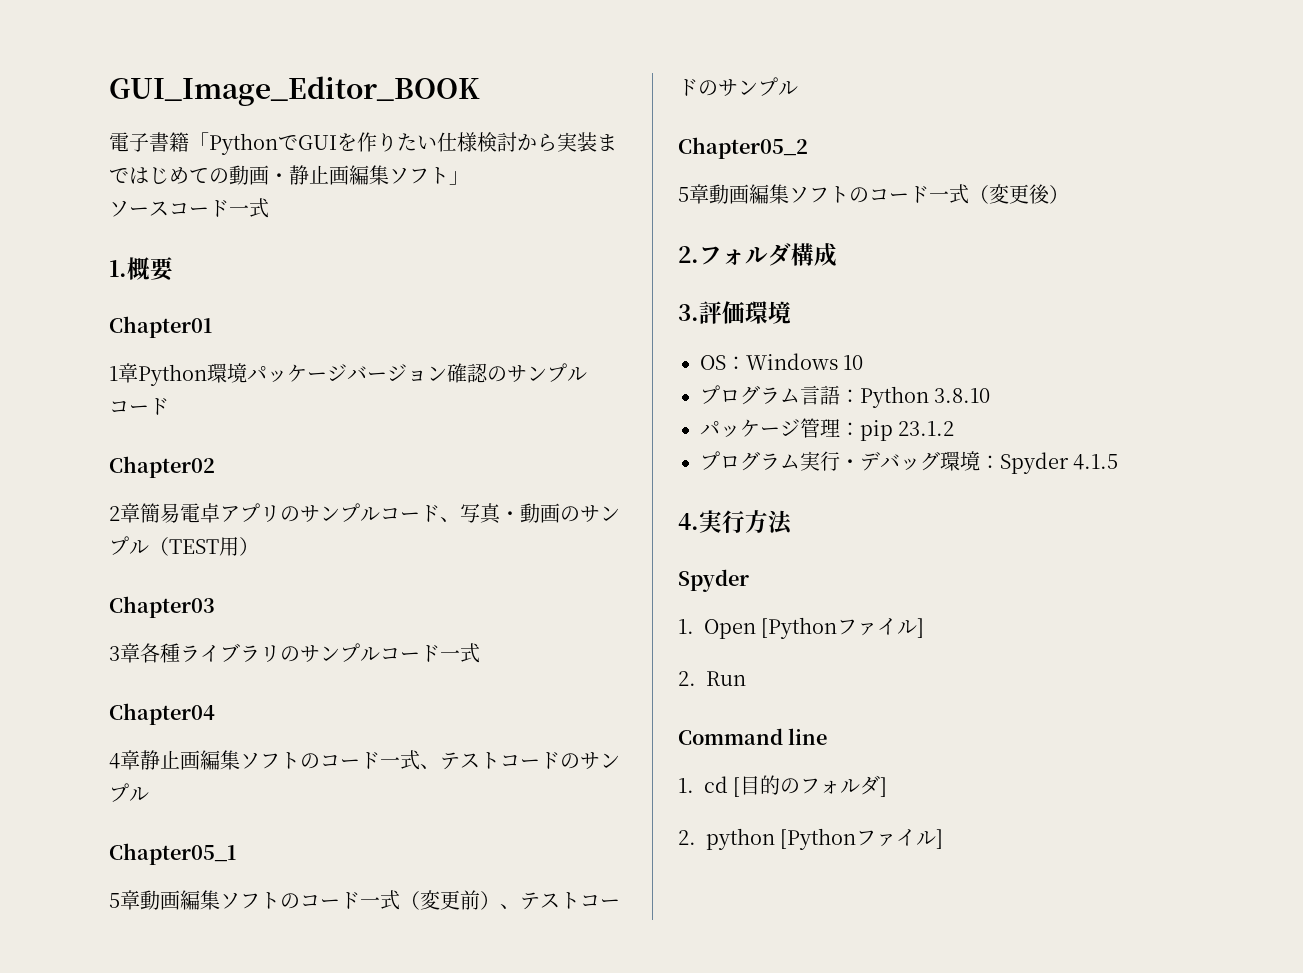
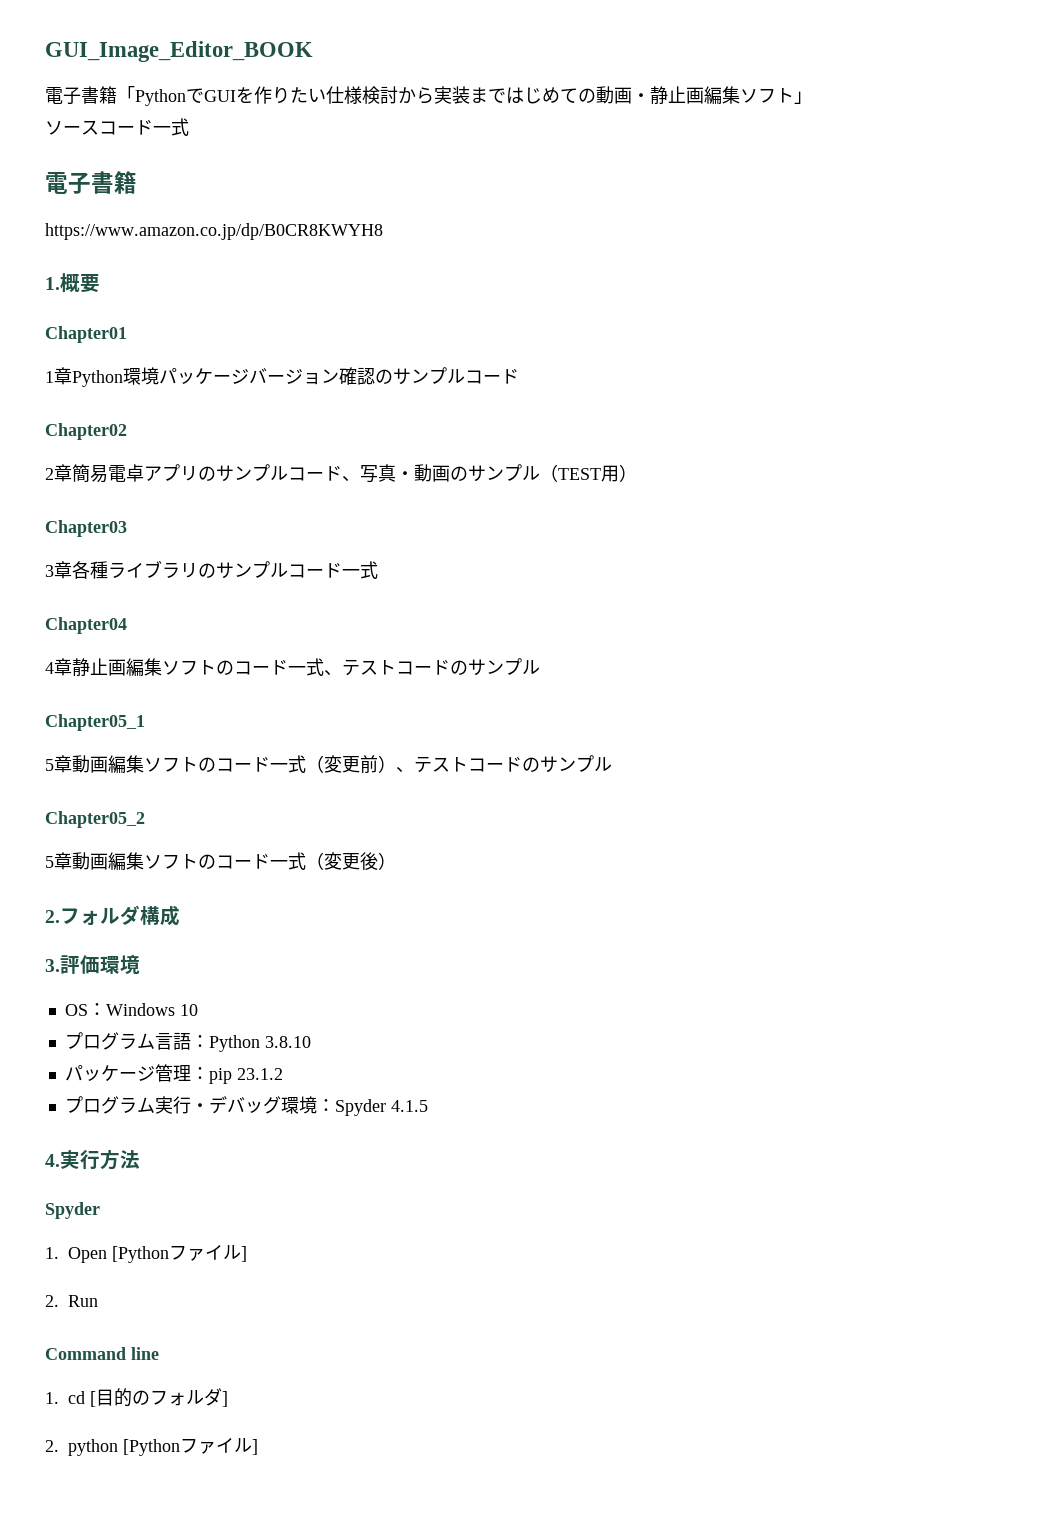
(269, 208) none -> [45,171,137,194] [45,223,383,240] // 電子書籍 // https://www.amazon.co.jp/dp/B0CR8KWYH8

